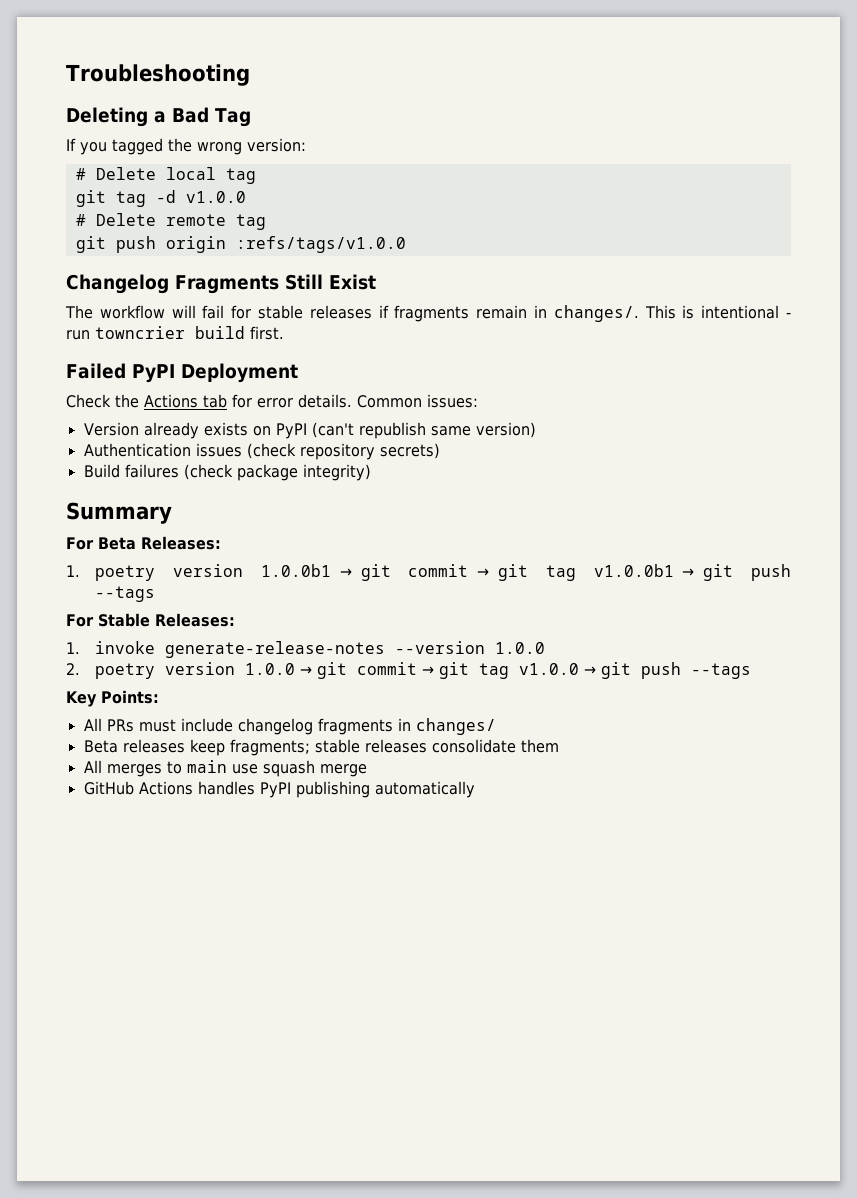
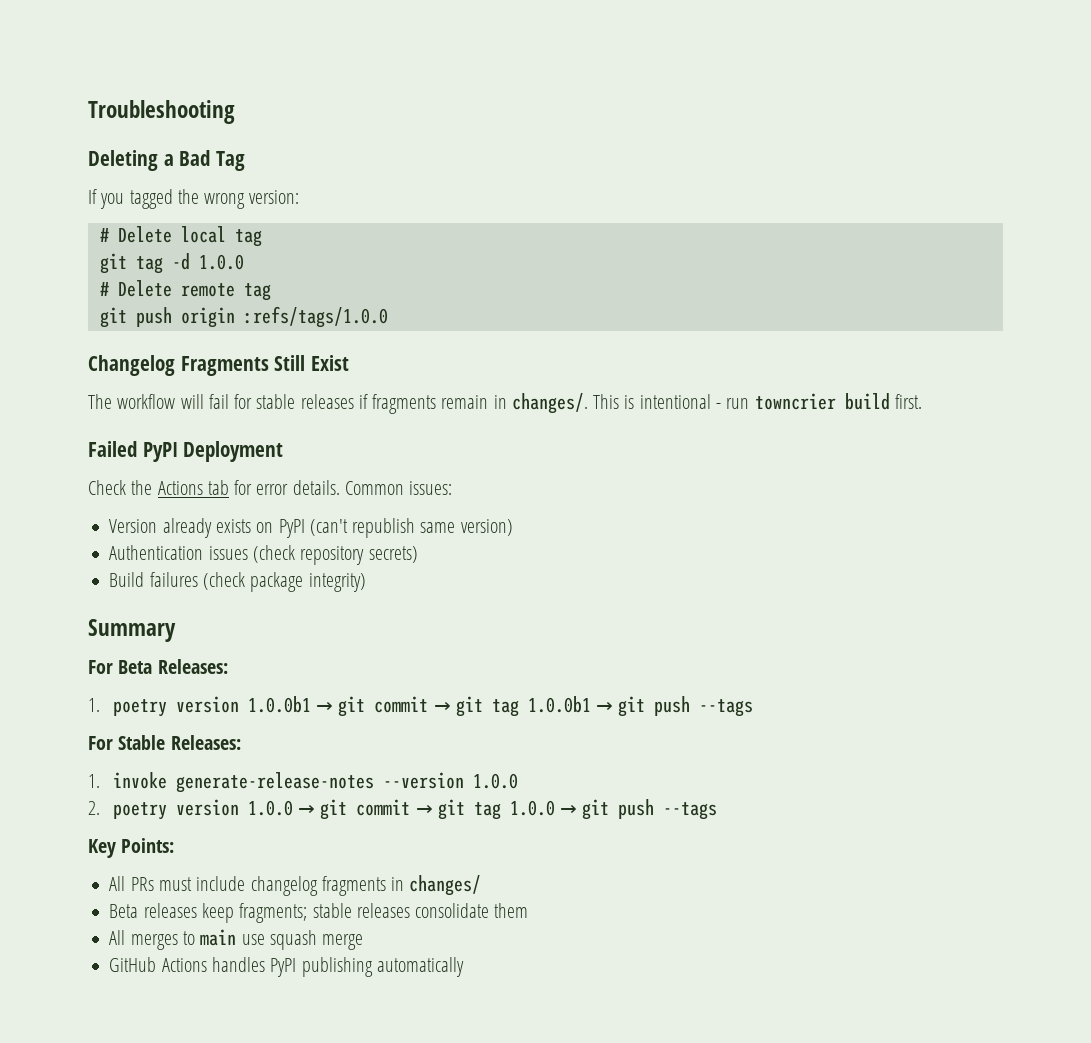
[185,191,246,203] v1.0.0 -> [198,254,244,270] 1.0.0
[235,236,406,253] :refs/tags/v1.0.0 -> [243,306,388,328] :refs/tags/1.0.0
[593,564,674,577] v1.0.0b1 -> [527,696,591,713] 1.0.0b1
[519,663,580,675] v1.0.0 -> [509,800,555,816] 1.0.0

